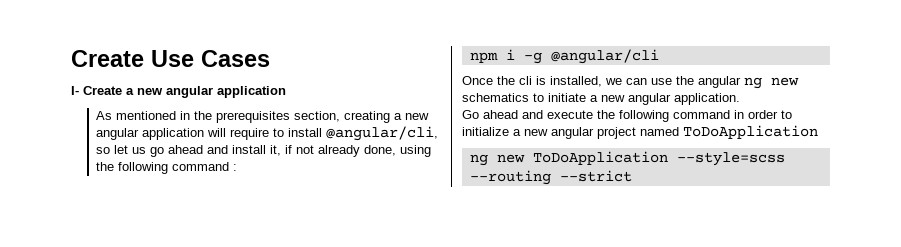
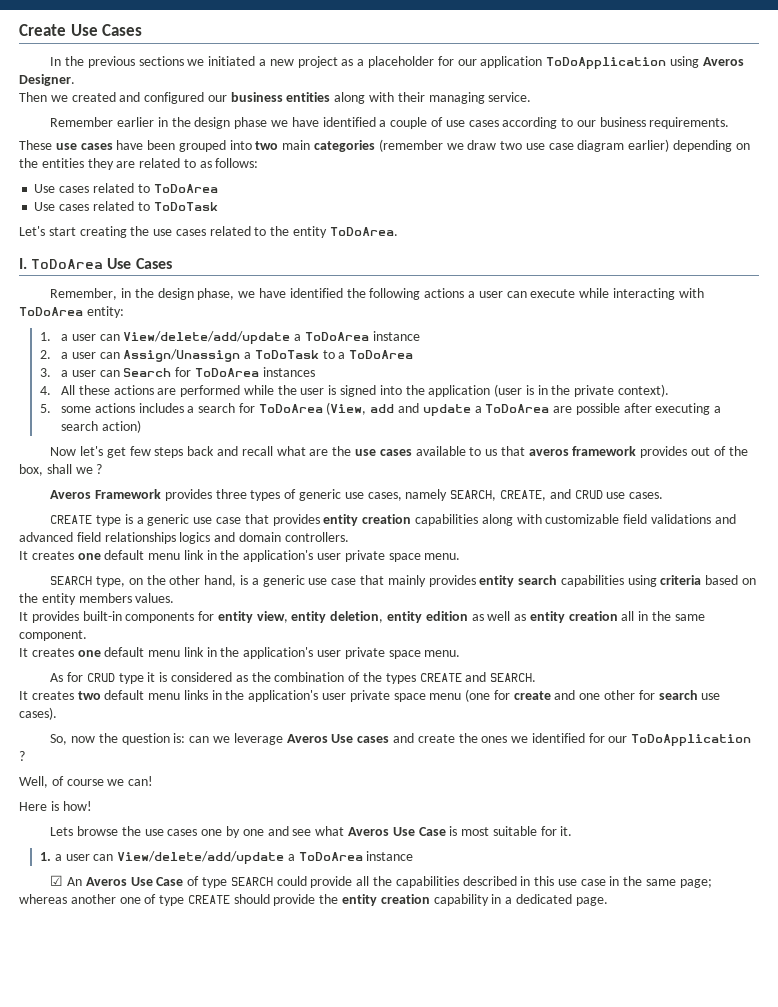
[71,86,286,98] [95,111,429,123] [95,126,438,141] [95,145,431,157] [95,162,237,174] [469,49,659,64] [462,76,799,89] [462,93,740,105] [462,110,792,122] [462,125,818,139] [469,151,785,166] [469,170,632,185] I- Create a new angular application // As mentioned in the prerequisites section, creating a new angular application will require to install @angular/cli, so let us go ahead and install it, if not already done, using the following command : // npm i -g @angular/cli // Once the cli is installed, we can use the angular ng new schematics to initiate a new angular application. // Go ahead and execute the following command in order to initialize a new angular project named ToDoApplication // ng new ToDoApplication --style=scss --routing --strict -> [50,56,744,69] [19,74,75,86] [19,92,532,104] [50,117,730,129] [19,139,750,152] [19,158,259,170] [34,183,218,193] [34,201,218,211] [19,226,398,238] [19,258,172,269] [50,288,704,300] [19,306,124,318] [39,331,420,344] [39,349,414,362] [39,367,315,377] [39,384,670,397] [39,402,722,416] [60,420,141,433] [50,446,748,458] [19,464,103,476] [50,489,664,501] [50,514,736,526] [19,532,349,544] [19,550,461,562] [50,575,756,587] [19,593,175,605] [19,611,705,623] [19,630,87,641] [19,647,461,659] [50,672,537,684] [19,689,721,702] [19,707,57,720] [50,733,752,746] [19,751,25,761] [19,776,154,788] [19,801,92,811] [50,826,573,838] [39,851,414,864] [50,875,712,888] [19,894,608,906] In the previous sections we initiated a new project as a placeholder for our application ToDoApplication using Averos Designer. // Then we created and configured our business entities along with their managing service. // Remember earlier in the design phase we have identified a couple of use cases according to our business requirements. // These use cases have been grouped into two main categories (remember we draw two use case diagram earlier) depending on the entities they are related to as follows: // Use cases related to ToDoArea // Use cases related to ToDoTask // Let's start creating the use cases related to the entity ToDoArea. // I. ToDoArea Use Cases // Remember, in the design phase, we have identified the following actions a user can execute while interacting with ToDoArea entity: // 1. a user can View/delete/add/update a ToDoArea instance // 2. a user can Assign/Unassign a ToDoTask to a ToDoArea // 3. a user can Search for ToDoArea instances // 4. All these actions are performed while the user is signed into the application (user is in the private context). // 5. some actions includes a search for ToDoArea (View, add and update a ToDoArea are possible after executing a search action) // Now let's get few steps back and recall what are the use cases available to us that averos framework provides out of the box, shall we ? // Averos Framework provides three types of generic use cases, namely SEARCH, CREATE, and CRUD use cases. // CREATE type is a generic use case that provides entity creation capabilities along with customizable field validations and advanced field relationships logics and domain controllers. // It creates one default menu link in the application's user private space menu. // SEARCH type, on the other hand, is a generic use case that mainly provides entity search capabilities using criteria based on the entity members values. // It provides built-in components for entity view, entity deletion, entity edition as well as entity creation all in the same component. // It creates one default menu link in the application's user private space menu. // As for CRUD type it is considered as the combination of the types CREATE and SEARCH. // It creates two default menu links in the application's user private space menu (one for create and one other for search use cases). // So, now the question is: can we leverage Averos Use cases and create the ones we identified for our ToDoApplication ? // Well, of course we can! // Here is how! // Lets browse the use cases one by one and see what Averos Use Case is most suitable for it. // 1. a user can View/delete/add/update a ToDoArea instance // ☑ An Averos Use Case of type SEARCH could provide all the capabilities described in this use case in the same page; whereas another one of type CREATE should provide the entity creation capability in a dedicated page.

